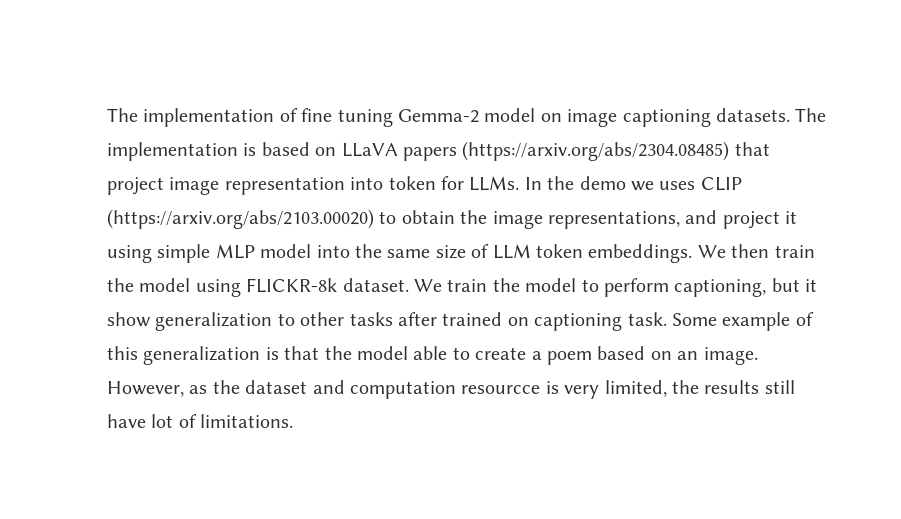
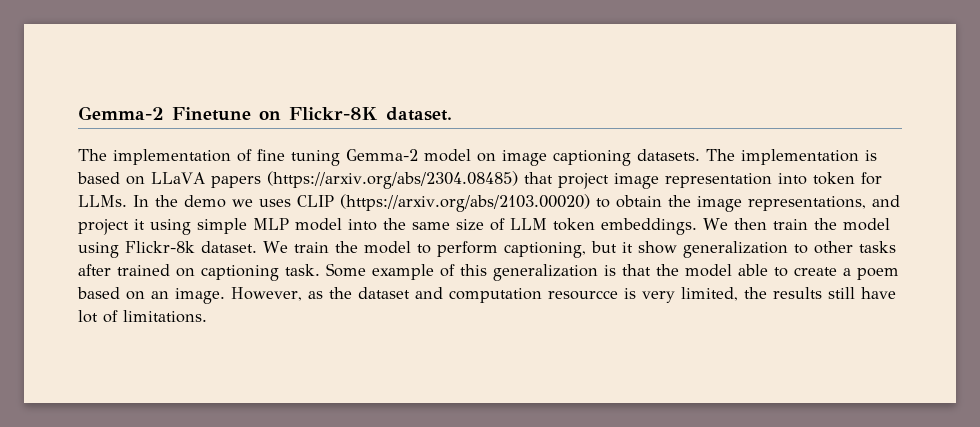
(107, 115) none -> [78,106,452,121] Gemma-2 Finetune on Flickr-8K dataset. //
[246,278,338,293] FLICKR-8k -> [125,241,195,253] Flickr-8k

